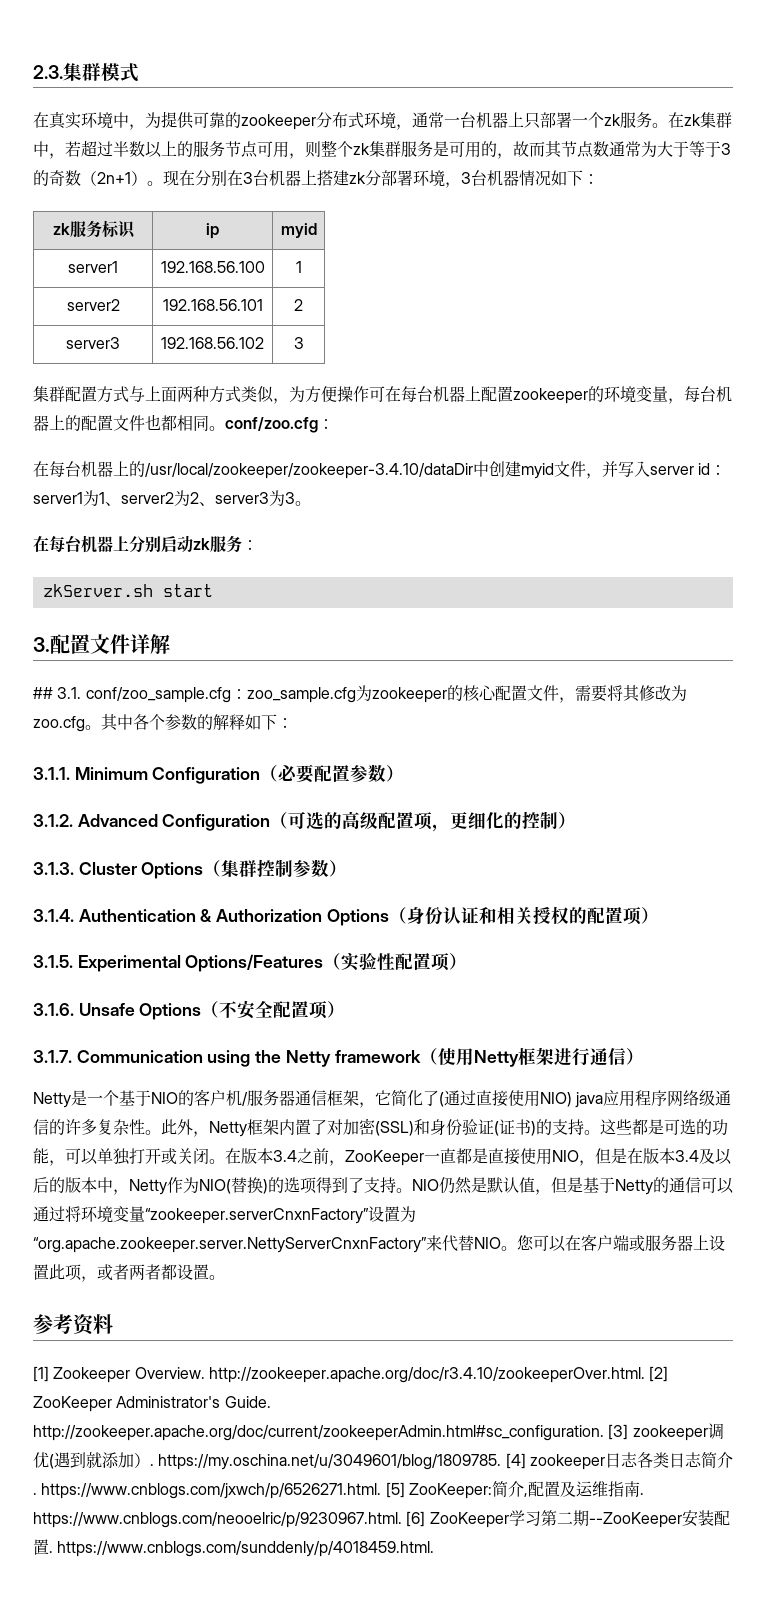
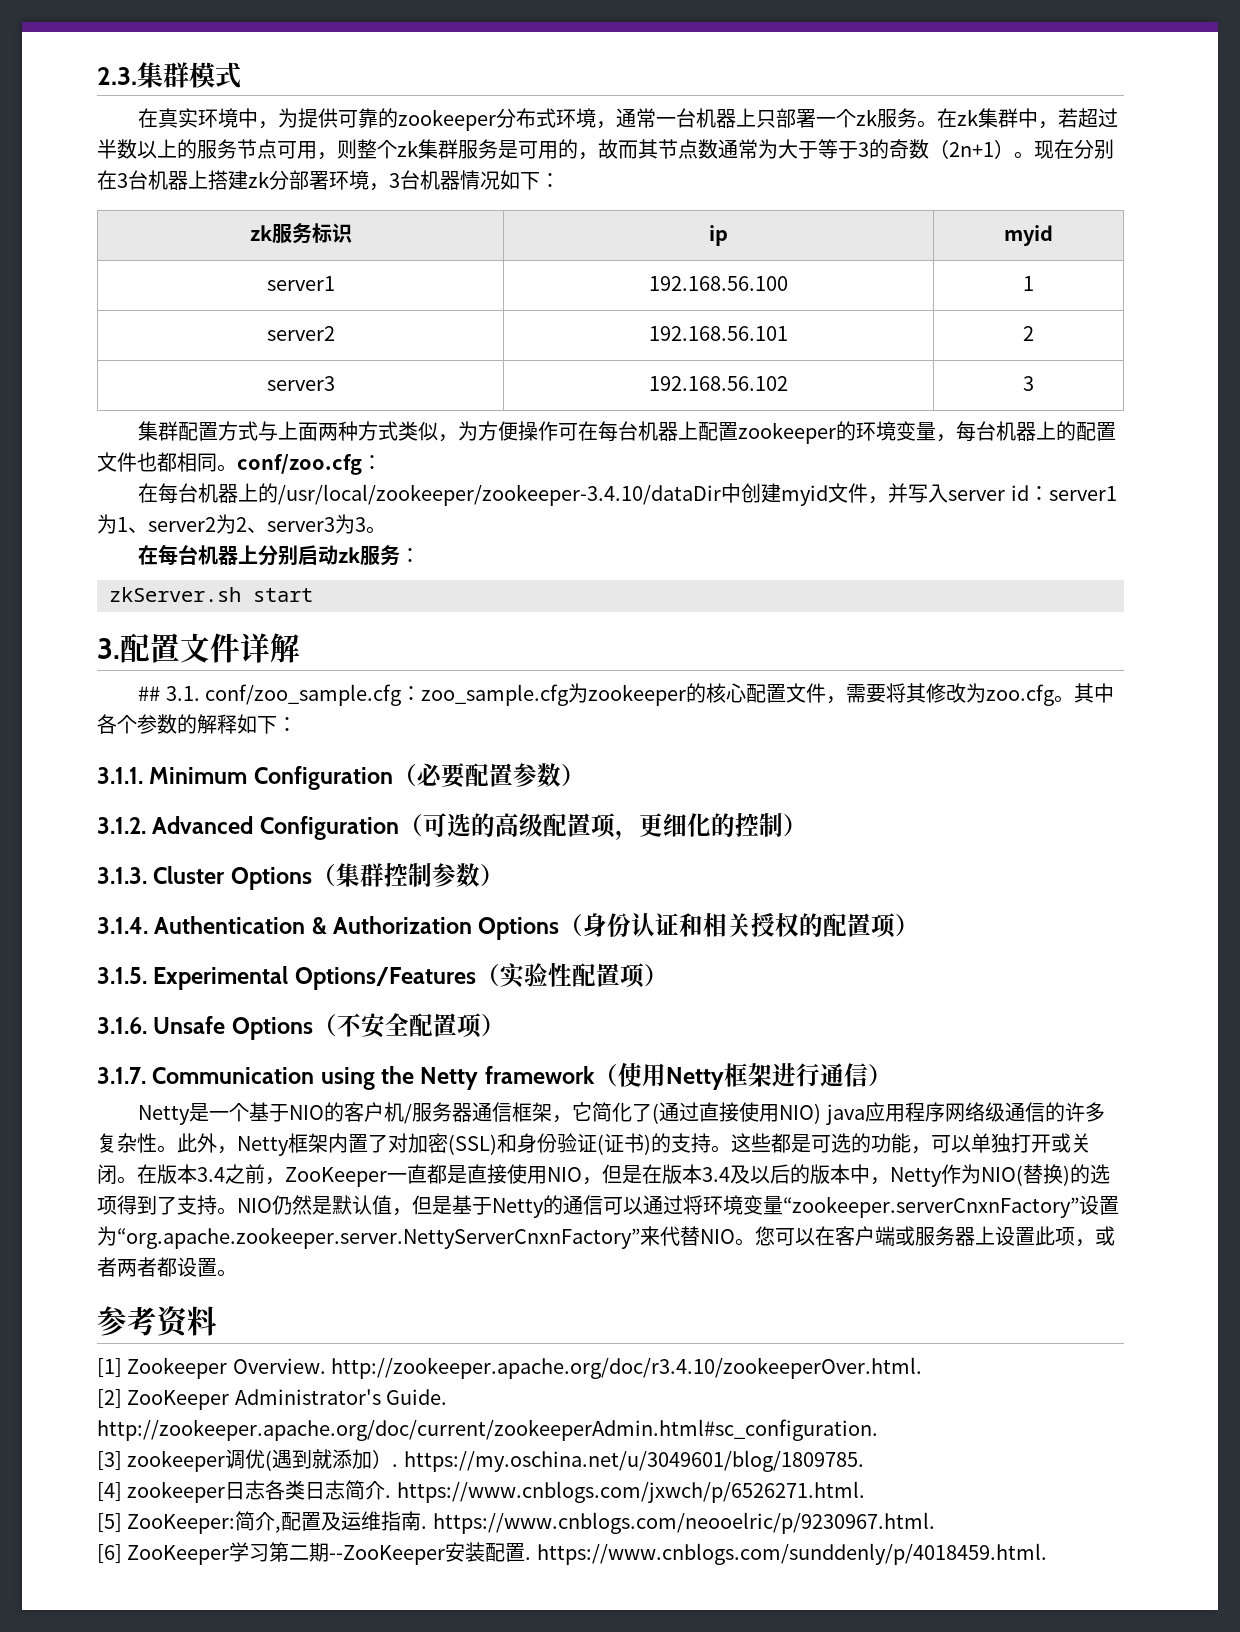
(645, 1375) none -> (923, 1368) //
(604, 1433) none -> (878, 1430) //
(502, 1462) none -> (864, 1461) //
(382, 1491) none -> (865, 1492) //
(402, 1520) none -> (935, 1523) //

